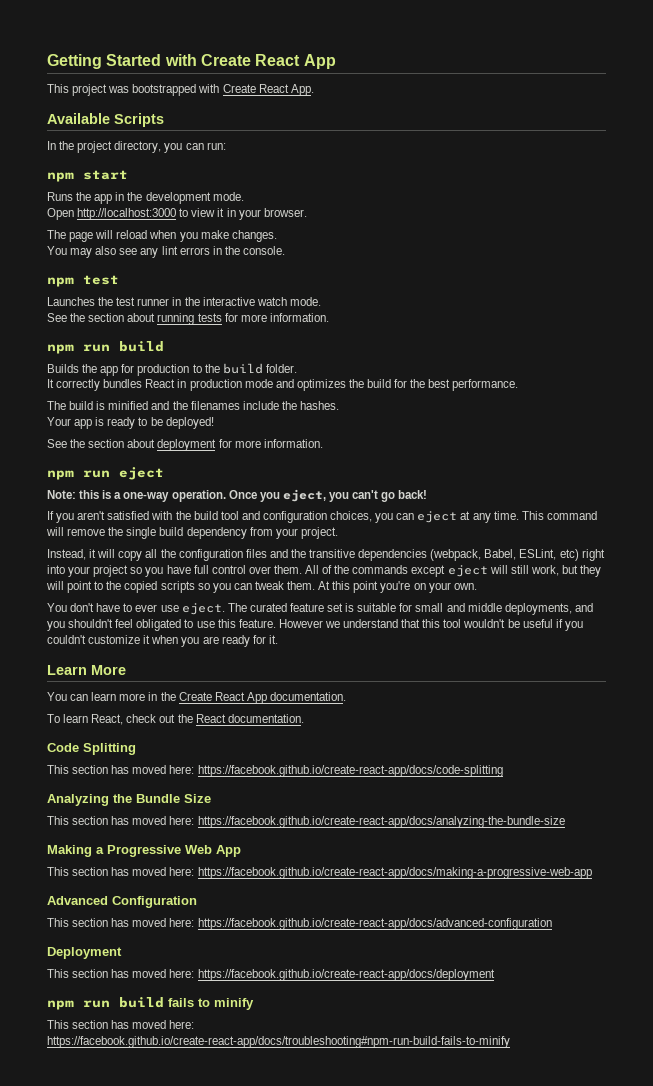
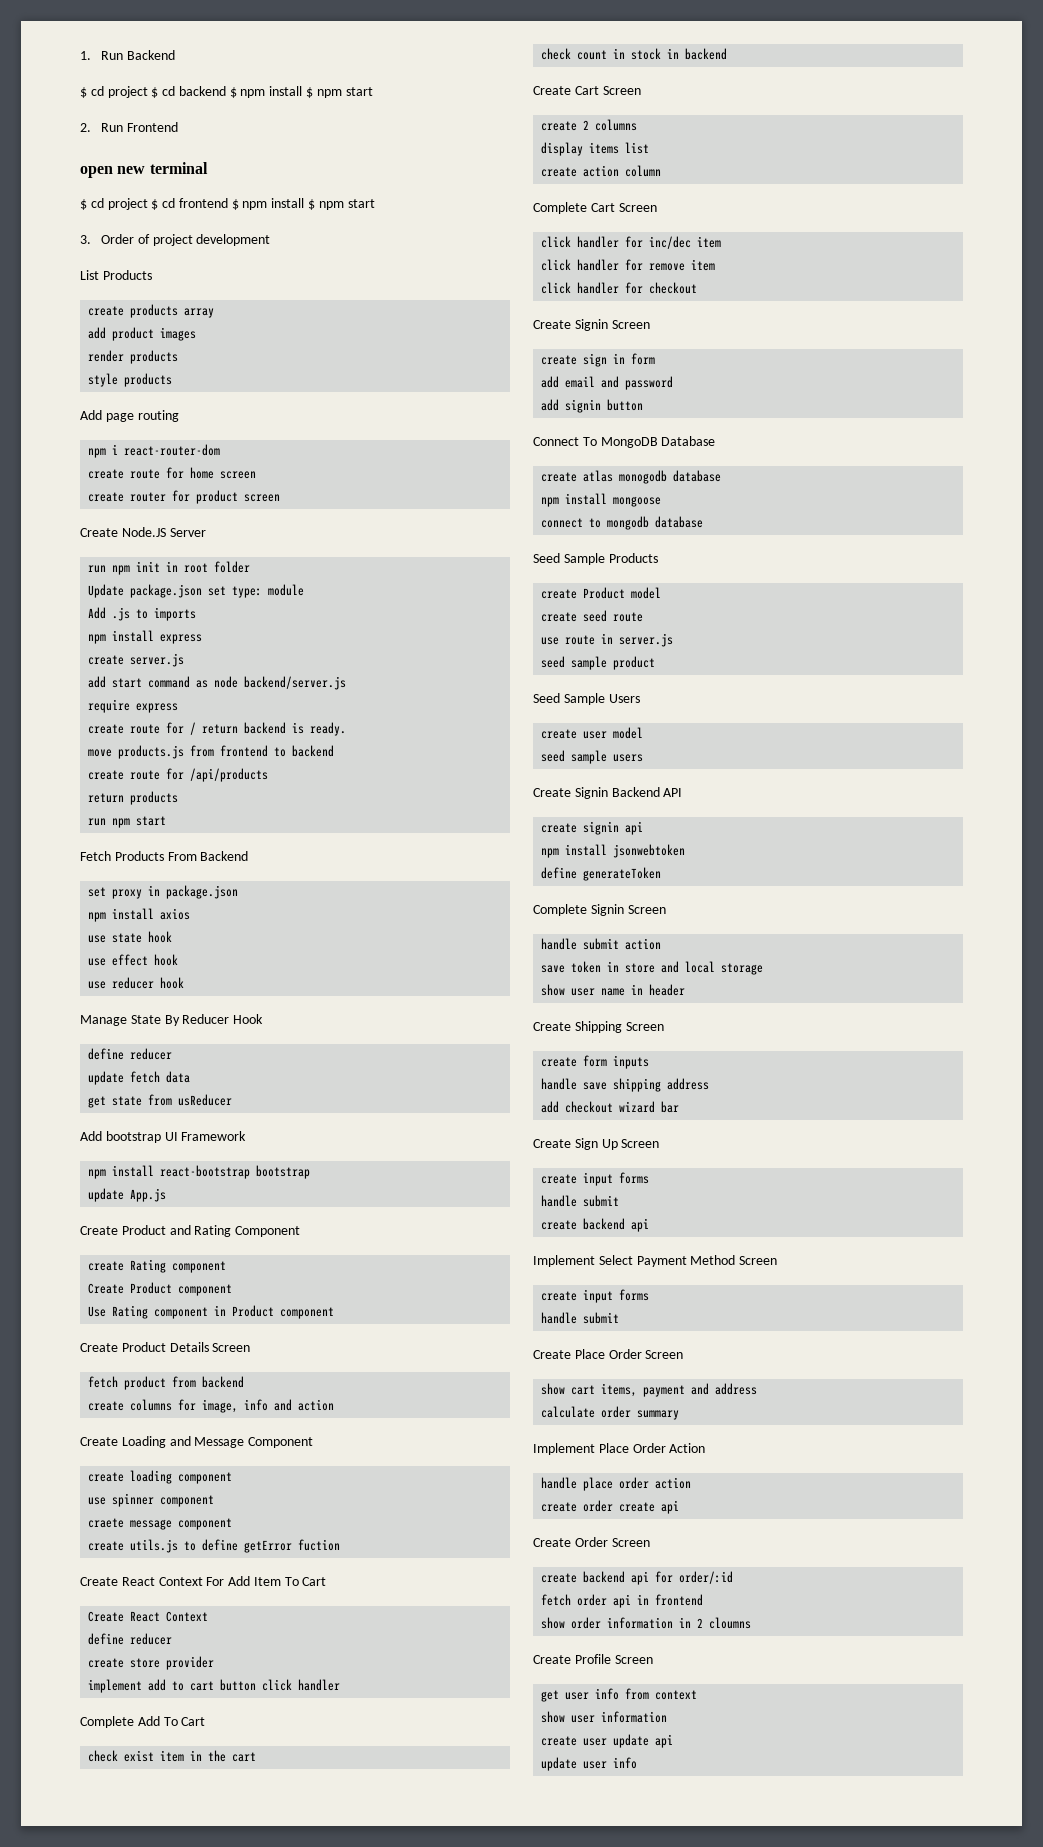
[47,54,336,69] [47,84,314,96] [47,113,164,127] [47,141,226,153] [47,170,128,182] [47,192,244,204] [47,208,307,220] [47,230,277,242] [47,246,285,258] [47,275,119,287] [47,297,321,306] [47,313,329,325] [47,341,164,354] [47,363,297,376] [47,379,519,391] [47,401,339,410] [47,417,214,429] [47,439,323,451] [47,467,164,480] [47,489,428,502] [47,511,597,523] [46,527,338,539] [47,549,605,561] [47,565,602,577] [46,581,477,593] [47,603,593,615] [47,619,583,631] [47,635,278,647] [47,665,126,675] [47,692,346,704] [47,714,304,725] [47,743,136,755] [47,765,503,777] [47,794,211,806] [47,816,565,828] [47,845,241,857] [47,867,592,879] [47,896,197,908] [47,918,552,930] [47,947,122,959] [47,969,495,981] [47,997,254,1010] [47,1020,195,1029] [47,1036,510,1048] Getting Started with Create React App // This project was bootstrapped with Create React App. // Available Scripts // In the project directory, you can run: // npm start // Runs the app in the development mode. // Open http://localhost:3000 to view it in your browser. // The page will reload when you make changes. // You may also see any lint errors in the console. // npm test // Launches the test runner in the interactive watch mode. // See the section about running tests for more information. // npm run build // Builds the app for production to the build folder. // It correctly bundles React in production mode and optimizes the build for the best performance. // The build is minified and the filenames include the hashes. // Your app is ready to be deployed! // See the section about deployment for more information. // npm run eject // Note: this is a one-way operation. Once you eject, you can't go back! // If you aren't satisfied with the build tool and configuration choices, you can eject at any time. This command will remove the single build dependency from your project. // Instead, it will copy all the configuration files and the transitive dependencies (webpack, Babel, ESLint, etc) right into your project so you have full control over them. All of the commands except eject will still work, but they will point to the copied scripts so you can tweak them. At this point you're on your own. // You don't have to ever use eject. The curated feature set is suitable for small and middle deployments, and you shouldn't feel obligated to use this feature. However we understand that this tool wouldn't be useful if you couldn't customize it when you are ready for it. // Learn More // You can learn more in the Create React App documentation. // To learn React, check out the React documentation. // Code Splitting // This section has moved here: https://facebook.github.io/create-react-app/docs/code-splitting // Analyzing the Bundle Size // This section has moved here: https://facebook.github.io/create-react-app/docs/analyzing-the-bundle-size // Making a Progressive Web App // This section has moved here: https://facebook.github.io/create-react-app/docs/making-a-progressive-web-app // Advanced Configuration // This section has moved here: https://facebook.github.io/create-react-app/docs/advanced-configuration // Deployment // This section has moved here: https://facebook.github.io/create-react-app/docs/deployment // npm run build fails to minify // This section has moved here: https://facebook.github.io/create-react-app/docs/troubleshooting#npm-run-build-fails-to-minify -> [80,50,175,60] [80,86,373,98] [80,122,178,132] [80,162,208,178] [80,198,375,210] [80,234,271,246] [80,270,152,280] [88,304,215,318] [88,327,197,341] [88,350,179,364] [88,373,173,387] [80,410,179,422] [88,444,221,458] [88,467,257,479] [88,490,281,504] [80,527,206,537] [88,561,251,575] [88,584,305,598] [88,607,197,621] [88,630,203,644] [88,653,185,667] [88,676,347,690] [88,699,179,713] [88,722,347,736] [88,745,335,759] [88,768,269,782] [88,791,179,805] [88,816,167,828] [80,851,249,861] [88,885,239,899] [88,908,191,922] [88,931,173,943] [88,954,179,966] [88,977,185,989] [80,1014,264,1026] [88,1048,173,1060] [88,1071,191,1085] [88,1094,233,1108] [80,1131,247,1143] [88,1165,311,1179] [88,1188,167,1202] [80,1225,301,1237] [88,1259,227,1273] [88,1282,233,1296] [88,1305,335,1319] [80,1342,251,1352] [88,1376,245,1390] [88,1399,335,1413] [80,1436,314,1448] [88,1470,233,1484] [88,1493,215,1507] [88,1518,233,1530] [88,1539,341,1553] [80,1576,327,1586] [88,1611,209,1622] [88,1633,173,1645] [88,1656,215,1670] [88,1679,341,1693] [80,1716,206,1728] [88,1750,257,1762] [541,48,728,60] [533,86,641,95] [541,119,638,131] [541,142,650,156] [541,165,662,177] [533,202,657,214] [541,236,722,249] [541,259,716,271] [541,282,698,294] [533,319,650,331] [541,353,656,367] [541,376,674,390] [541,399,644,413] [533,436,716,448] [541,470,722,484] [541,493,662,507] [541,516,704,530] [533,553,658,565] [541,587,662,599] [541,610,644,622] [541,633,674,647] [541,656,656,670] [533,693,640,705] [541,727,644,739] [541,750,644,764] [533,787,683,799] [541,821,644,835] [541,844,686,858] [541,867,662,881] [533,904,666,916] [541,938,662,950] [541,961,764,975] [541,984,686,996] [533,1021,664,1033] [541,1055,650,1069] [541,1078,710,1092] [541,1101,680,1113] [533,1138,660,1150] [541,1172,650,1186] [541,1195,620,1207] [541,1218,650,1232] [533,1255,778,1267] [541,1289,650,1303] [541,1312,620,1324] [533,1349,684,1359] [541,1383,758,1397] [541,1406,680,1420] [533,1443,706,1455] [541,1477,692,1491] [541,1500,680,1514] [533,1537,650,1547] [541,1571,734,1585] [541,1594,704,1608] [541,1617,752,1629] [533,1654,653,1664] [541,1688,698,1702] [541,1711,668,1723] [541,1734,674,1748] [541,1757,638,1771] 1. Run Backend // $ cd project $ cd backend $ npm install $ npm start // 2. Run Frontend // open new terminal // $ cd project $ cd frontend $ npm install $ npm start // 3. Order of project development // List Products // create products array // add product images // render products // style products // Add page routing // npm i react-router-dom // create route for home screen // create router for product screen // Create Node.JS Server // run npm init in root folder // Update package.json set type: module // Add .js to imports // npm install express // create server.js // add start command as node backend/server.js // require express // create route for / return backend is ready. // move products.js from frontend to backend // create route for /api/products // return products // run npm start // Fetch Products From Backend // set proxy in package.json // npm install axios // use state hook // use effect hook // use reducer hook // Manage State By Reducer Hook // define reducer // update fetch data // get state from usReducer // Add bootstrap UI Framework // npm install react-bootstrap bootstrap // update App.js // Create Product and Rating Component // create Rating component // Create Product component // Use Rating component in Product component // Create Product Details Screen // fetch product from backend // create columns for image, info and action // Create Loading and Message Component // create loading component // use spinner component // craete message component // create utils.js to define getError fuction // Create React Context For Add Item To Cart // Create React Context // define reducer // create store provider // implement add to cart button click handler // Complete Add To Cart // check exist item in the cart // check count in stock in backend // Create Cart Screen // create 2 columns // display items list // create action column // Complete Cart Screen // click handler for inc/dec item // click handler for remove item // click handler for checkout // Create Signin Screen // create sign in form // add email and password // add signin button // Connect To MongoDB Database // create atlas monogodb database // npm install mongoose // connect to mongodb database // Seed Sample Products // create Product model // create seed route // use route in server.js // seed sample product // Seed Sample Users // create user model // seed sample users // Create Signin Backend API // create signin api // npm install jsonwebtoken // define generateToken // Complete Signin Screen // handle submit action // save token in store and local storage // show user name in header // Create Shipping Screen // create form inputs // handle save shipping address // add checkout wizard bar // Create Sign Up Screen // create input forms // handle submit // create backend api // Implement Select Payment Method Screen // create input forms // handle submit // Create Place Order Screen // show cart items, payment and address // calculate order summary // Implement Place Order Action // handle place order action // create order create api // Create Order Screen // create backend api for order/:id // fetch order api in frontend // show order information in 2 cloumns // Create Profile Screen // get user info from context // show user information // create user update api // update user info

